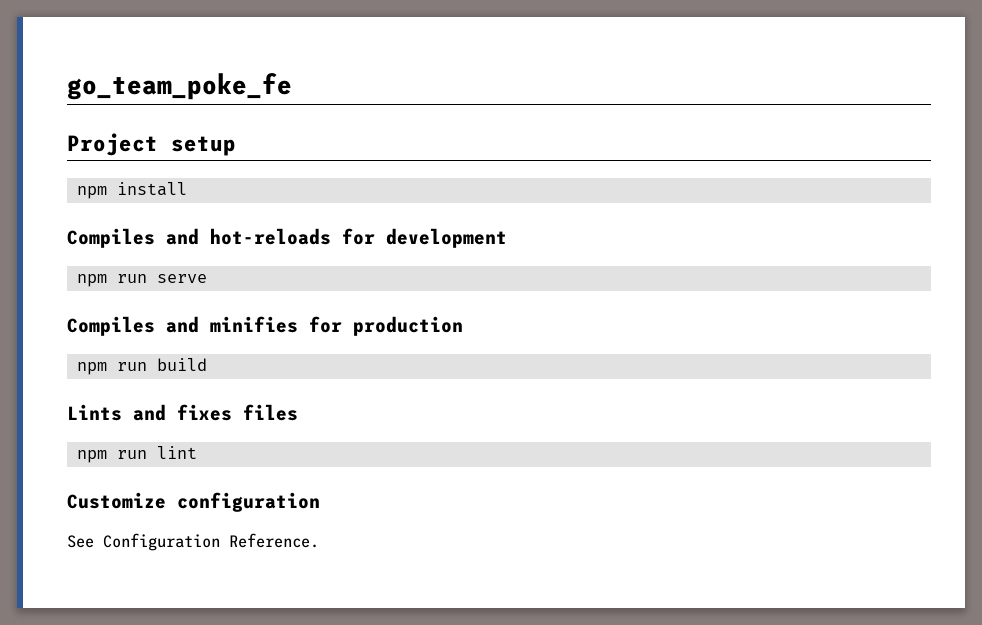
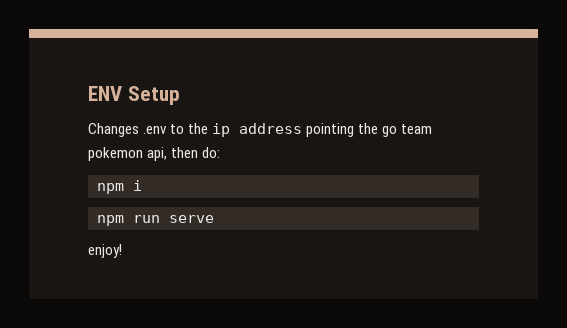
[67,73,292,100] [67,133,236,156] [76,182,187,199] [67,228,507,248] [76,274,207,287] [67,316,463,336] [76,358,207,375] [67,404,298,421] [76,446,197,463] [67,492,320,512] [67,533,319,551] go_team_poke_fe // Project setup // npm install // Compiles and hot-reloads for development // npm run serve // Compiles and minifies for production // npm run build // Lints and fixes files // npm run lint // Customize configuration // See Configuration Reference. -> [88,86,180,105] [88,123,433,137] [88,147,221,161] [97,180,142,194] [97,215,214,226] [88,244,122,258] ENV Setup // Changes .env to the ip address pointing the go team pokemon api, then do: // npm i // npm run serve // enjoy!

